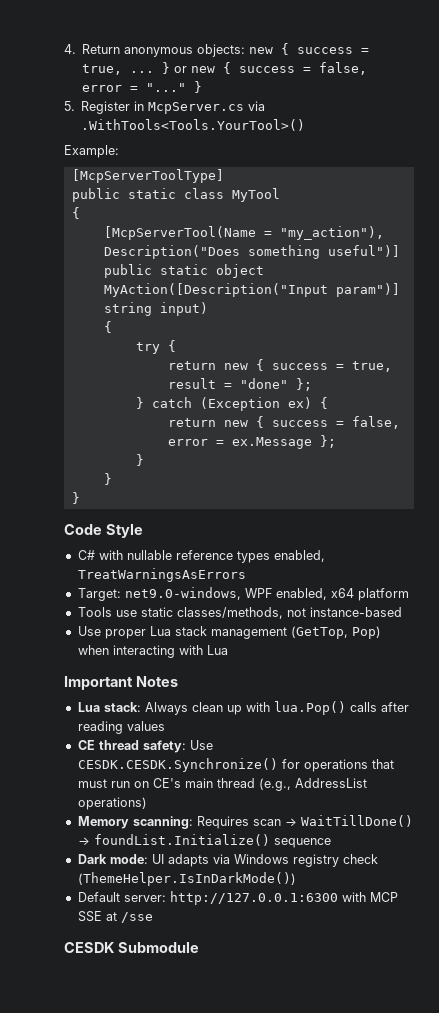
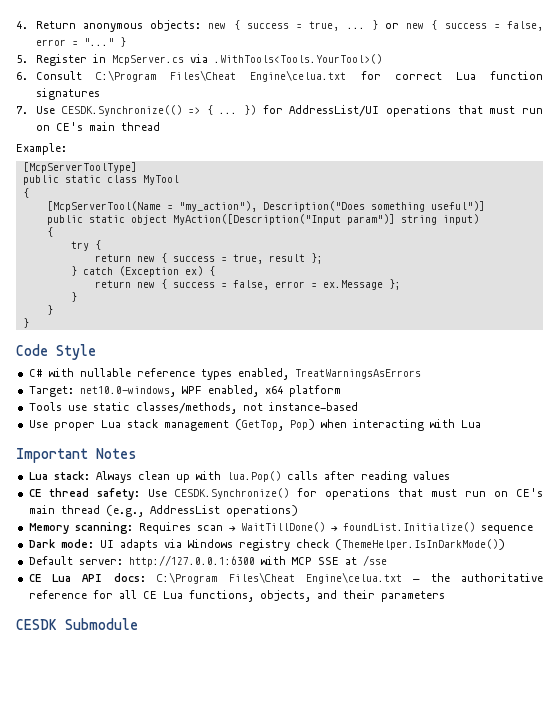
(306, 125) none -> [16,70,543,82] [35,88,100,100] [16,105,543,117] [35,122,160,131] // 6. Consult C:\Program Files\Cheat Engine\celua.txt for correct Lua function signatures // 7. Use CESDK.Synchronize(() => { ... }) for AddressList/UI operations that must run on CE's main thread
[223,378,288,389] = "done" -> (305, 258) none
[124,587,241,600] net9.0-windows, -> [79,386,176,397] net10.0-windows,
[77,758,278,772] CESDK.CESDK.Synchronize() -> [174,488,289,499] CESDK.Synchronize()
(153, 917) none -> [28,572,543,584] [28,590,445,602] // CE Lua API docs: C:\Program Files\Cheat Engine\celua.txt — the authoritative reference for all CE Lua functions, objects, and their parameters

